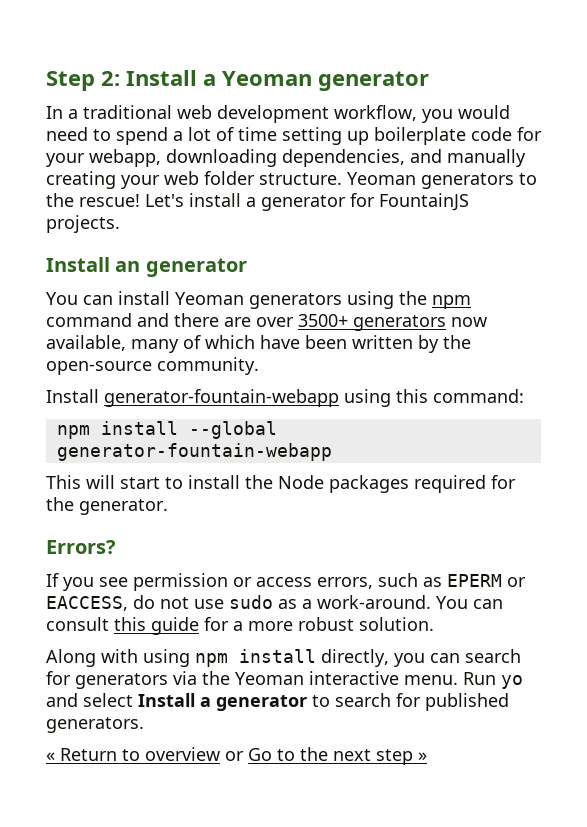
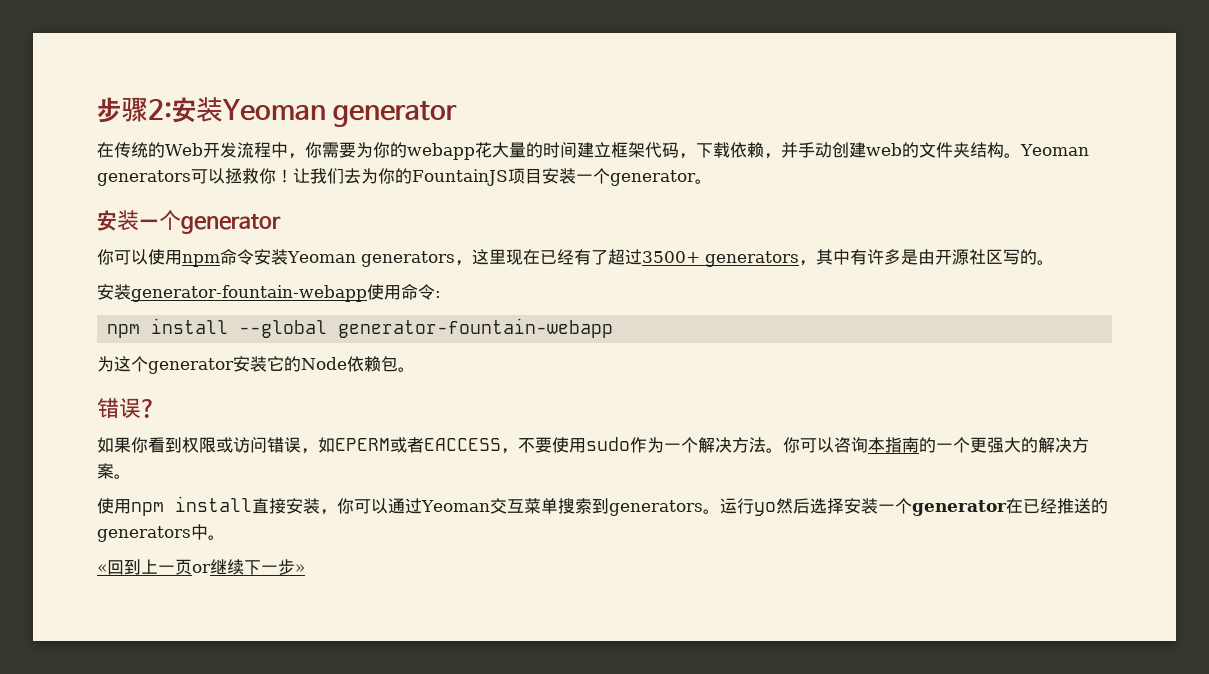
[46,70,429,91] [46,105,510,123] [46,127,542,145] [46,149,526,167] [46,171,537,189] [46,193,469,211] [46,215,120,233] [46,257,247,277] [46,291,471,309] [46,313,487,331] [46,335,471,353] [46,357,259,375] [46,389,524,407] [56,421,277,439] [56,443,332,461] [46,475,516,493] [46,497,168,515] [46,540,116,554] [46,573,526,591] [46,595,503,611] [46,617,434,635] [46,649,521,667] [46,671,523,689] [46,693,509,711] [46,717,144,733] [46,747,413,765] Step 2: Install a Yeoman generator // In a traditional web development workflow, you would need to spend a lot of time setting up boilerplate code for your webapp, downloading dependencies, and manually creating your web folder structure. Yeoman generators to the rescue! Let's install a generator for FountainJS projects. // Install an generator // You can install Yeoman generators using the npm command and there are over 3500+ generators now available, many of which have been written by the open-source community. // Install generator-fountain-webapp using this command: // npm install --global generator-fountain-webapp // This will start to install the Node packages required for the generator. // Errors? // If you see permission or access errors, such as EPERM or EACCESS, do not use sudo as a work-around. You can consult this guide for a more robust solution. // Along with using npm install directly, you can search for generators via the Yeoman interactive menu. Run yo and select Install a generator to search for published generators. // « Return to overview or Go to the next step -> [97,97,458,127] [97,142,1089,160] [97,168,712,186] [97,210,281,234] [97,249,1054,267] [97,284,441,302] [107,318,614,338] [97,356,415,374] [97,398,156,418] [97,437,1089,454] [97,463,131,479] [97,496,1108,516] [97,524,225,542] [97,559,295,575] 步骤2:安装Yeoman generator // 在传统的Web开发流程中，你需要为你的webapp花大量的时间建立框架代码，下载依赖，并手动创建web的文件夹结构。Yeoman generators可以拯救你！让我们去为你的FountainJS项目安装一个generator。 // 安装一个generator // 你可以使用npm命令安装Yeoman generators，这里现在已经有了超过3500+ generators，其中有许多是由开源社区写的。 // 安装generator-fountain-webapp使用命令: // npm install --global generator-fountain-webapp // 为这个generator安装它的Node依赖包。 // 错误? // 如果你看到权限或访问错误，如EPERM或者EACCESS，不要使用sudo作为一个解决方法。你可以咨询本指南的一个更强大的解决方案。 // 使用npm install直接安装，你可以通过Yeoman交互菜单搜索到generators。运行yo然后选择安装一个generator在已经推送的generators中。 // «回到上一页or继续下一步

